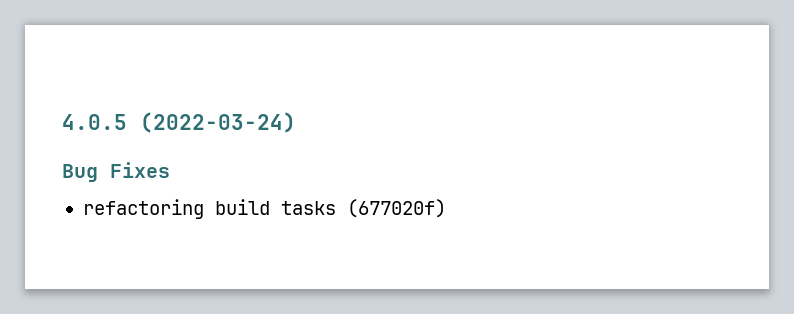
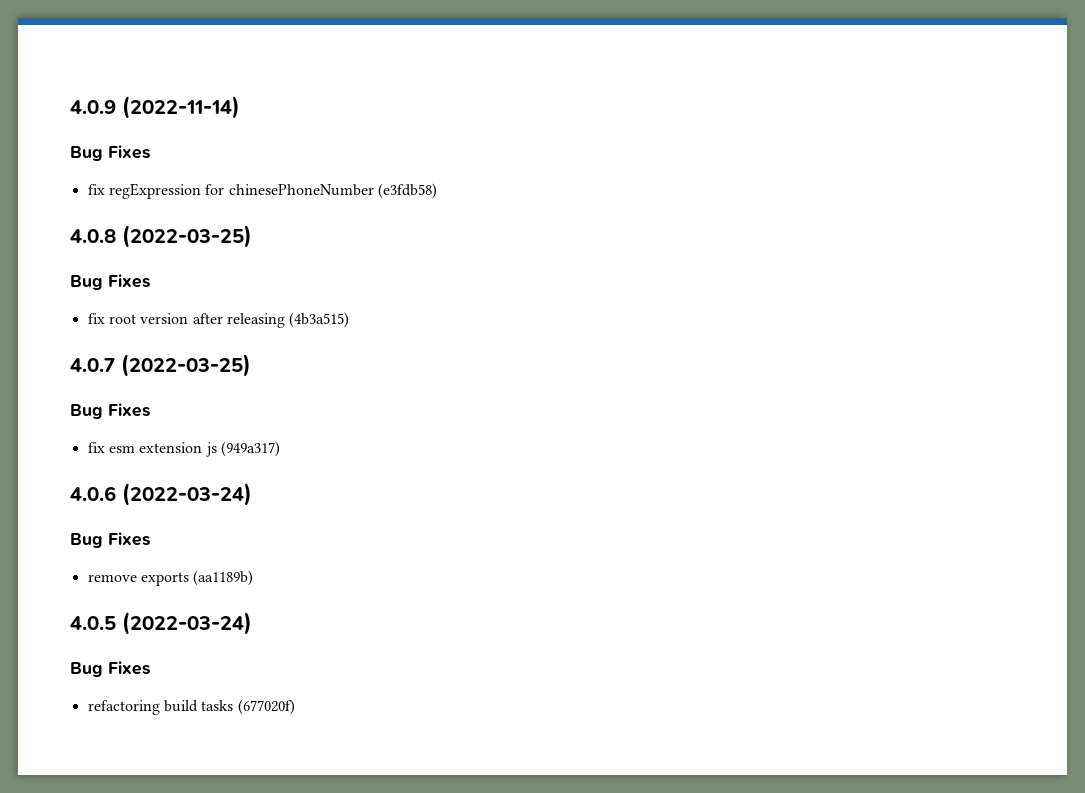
(62, 122) none -> [70,96,240,119] [70,145,150,161] [87,183,437,199] [70,225,252,248] [70,274,150,290] [87,312,350,328] [70,354,251,377] [70,403,150,419] [87,441,280,457] [70,483,252,506] [70,532,150,548] [87,570,254,586] 4.0.9 (2022-11-14) // Bug Fixes // fix regExpression for chinesePhoneNumber (e3fdb58) // 4.0.8 (2022-03-25) // Bug Fixes // fix root version after releasing (4b3a515) // 4.0.7 (2022-03-25) // Bug Fixes // fix esm extension js (949a317) // 4.0.6 (2022-03-24) // Bug Fixes // remove exports (aa1189b) //

